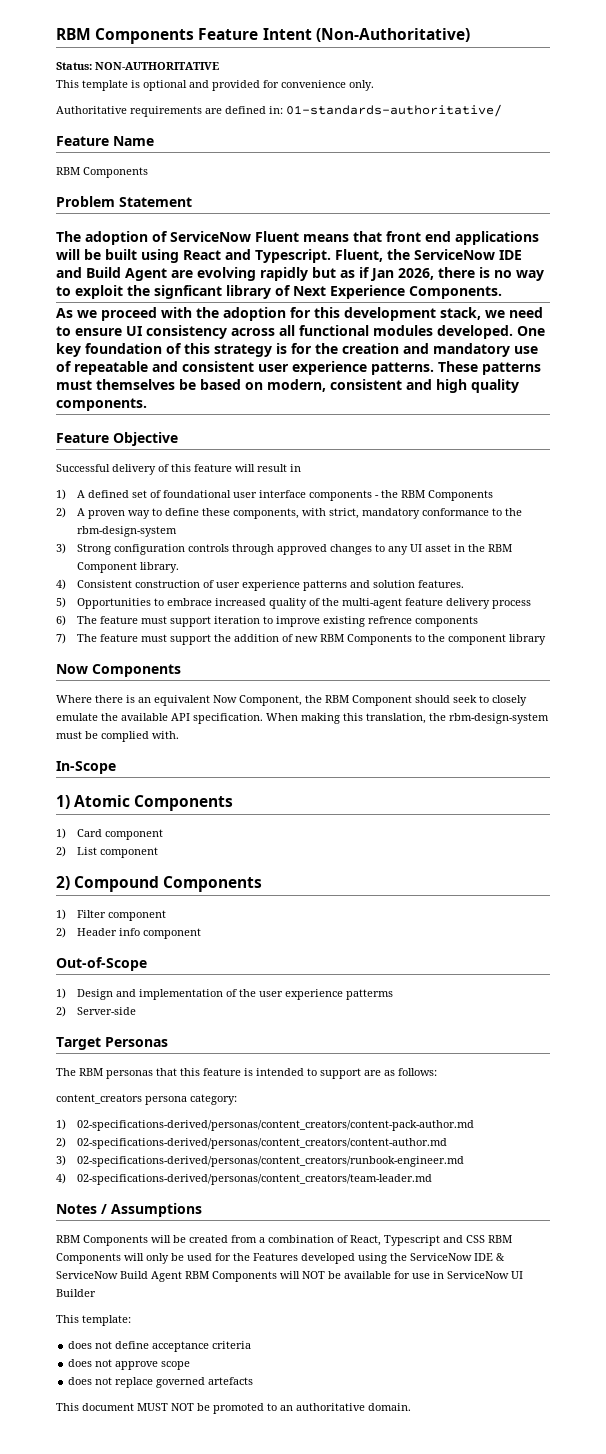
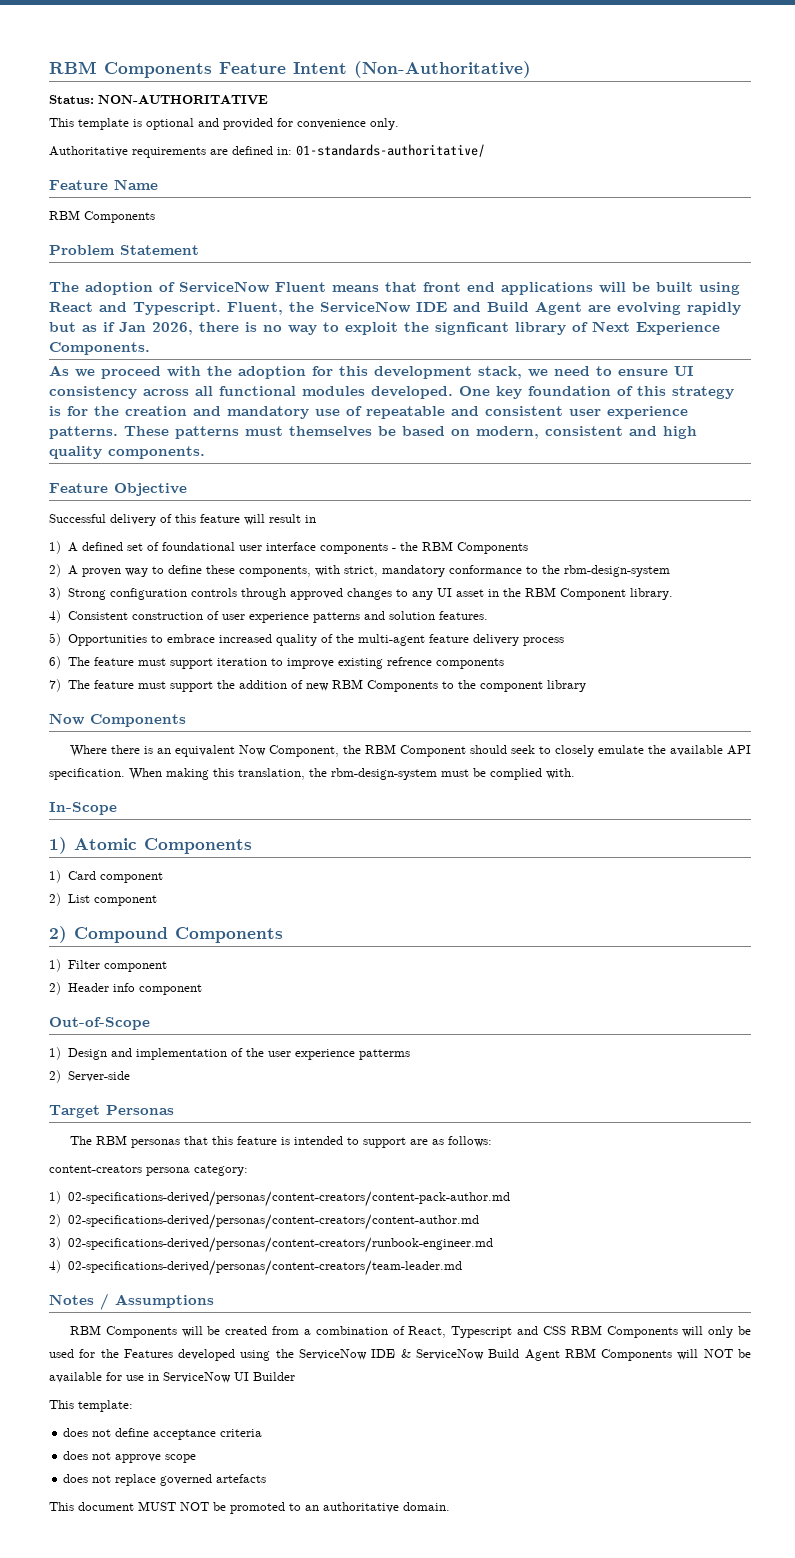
[56,1094,142,1104] content_creators -> [49,1165,142,1173] content-creators
[76,1120,474,1131] [56,1137,447,1149] [56,1155,464,1167] [56,1173,432,1185] 02-specifications-derived/personas/content_creators/content-pack-author.md // 2) 02-specifications-derived/personas/content_creators/content-author.md // 3) 02-specifications-derived/personas/content_creators/runbook-engineer.md // 4) 02-specifications-derived/personas/content_creators/team-leader.md -> [67,1191,510,1207] [49,1214,479,1230] [49,1237,493,1253] [49,1260,462,1276] 02-specifications-derived/personas/content-creators/content-pack-author.md // 2) 02-specifications-derived/personas/content-creators/content-author.md // 3) 02-specifications-derived/personas/content-creators/runbook-engineer.md // 4) 02-specifications-derived/personas/content-creators/team-leader.md

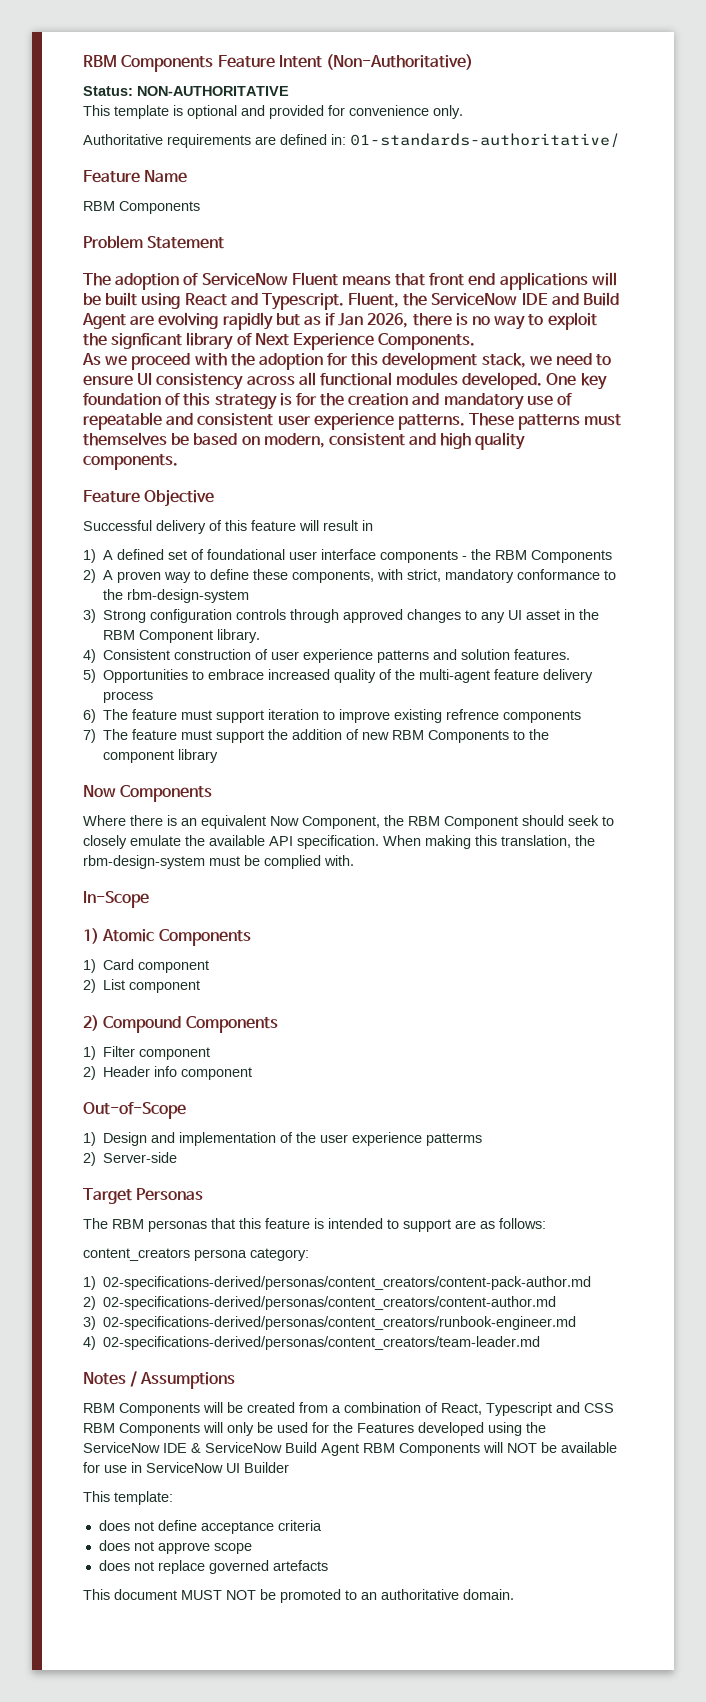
[49,1165,142,1173] content-creators -> [83,1248,190,1261] content_creators
[67,1191,510,1207] [49,1214,479,1230] [49,1237,493,1253] [49,1260,462,1276] 02-specifications-derived/personas/content-creators/content-pack-author.md // 2) 02-specifications-derived/personas/content-creators/content-author.md // 3) 02-specifications-derived/personas/content-creators/runbook-engineer.md // 4) 02-specifications-derived/personas/content-creators/team-leader.md -> [103,1276,592,1290] [83,1296,557,1310] [83,1316,577,1330] [83,1336,541,1350] 02-specifications-derived/personas/content_creators/content-pack-author.md // 2) 02-specifications-derived/personas/content_creators/content-author.md // 3) 02-specifications-derived/personas/content_creators/runbook-engineer.md // 4) 02-specifications-derived/personas/content_creators/team-leader.md

